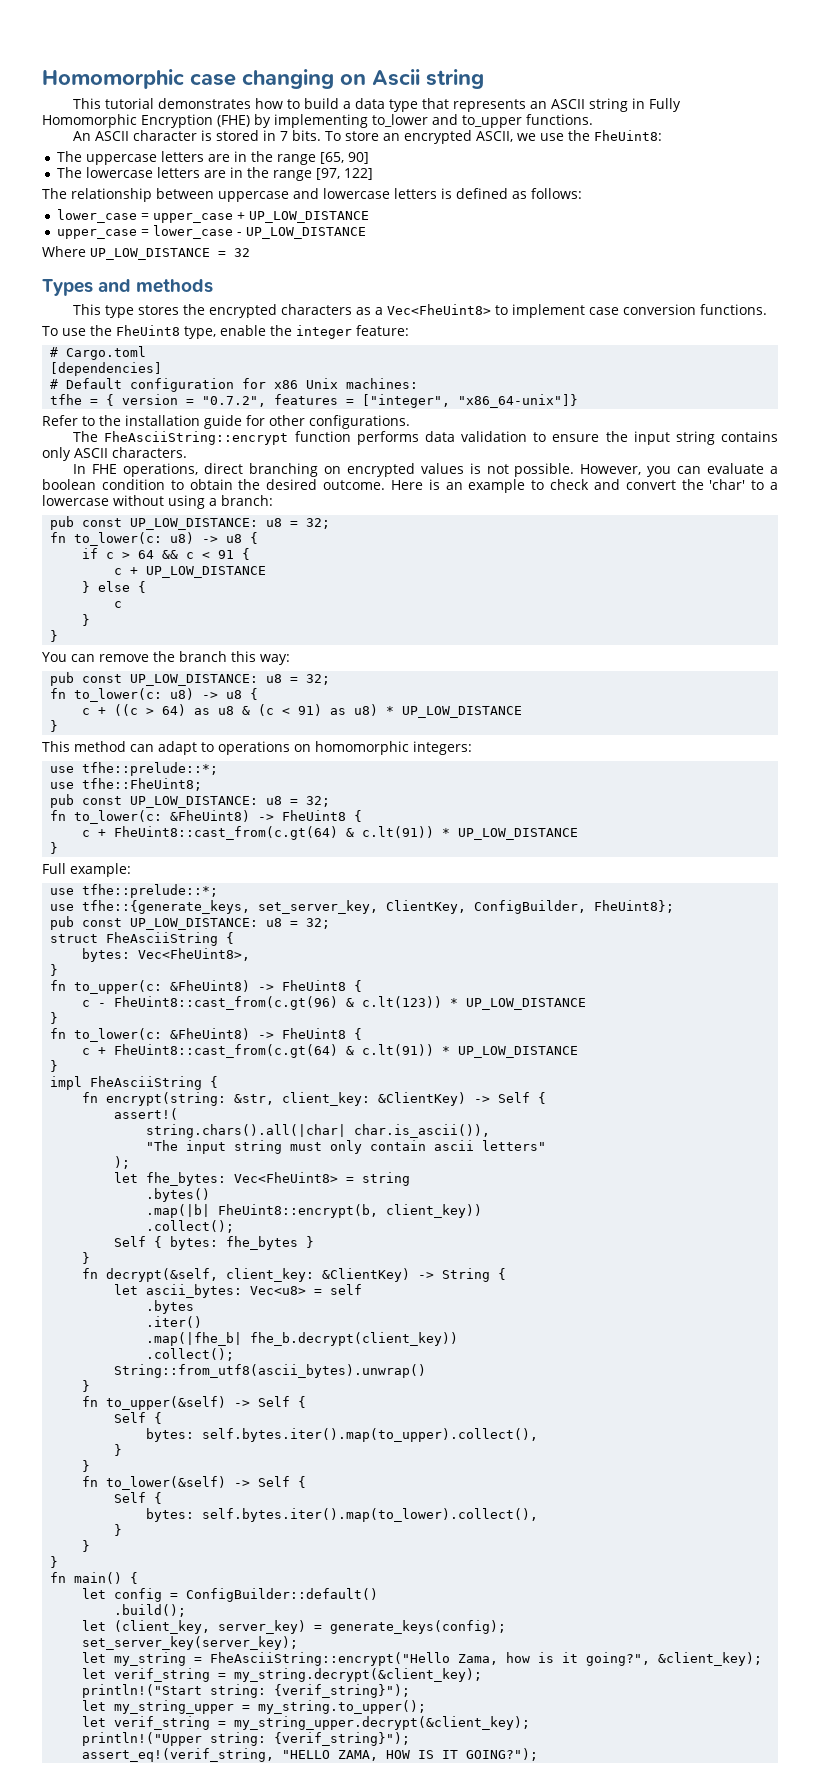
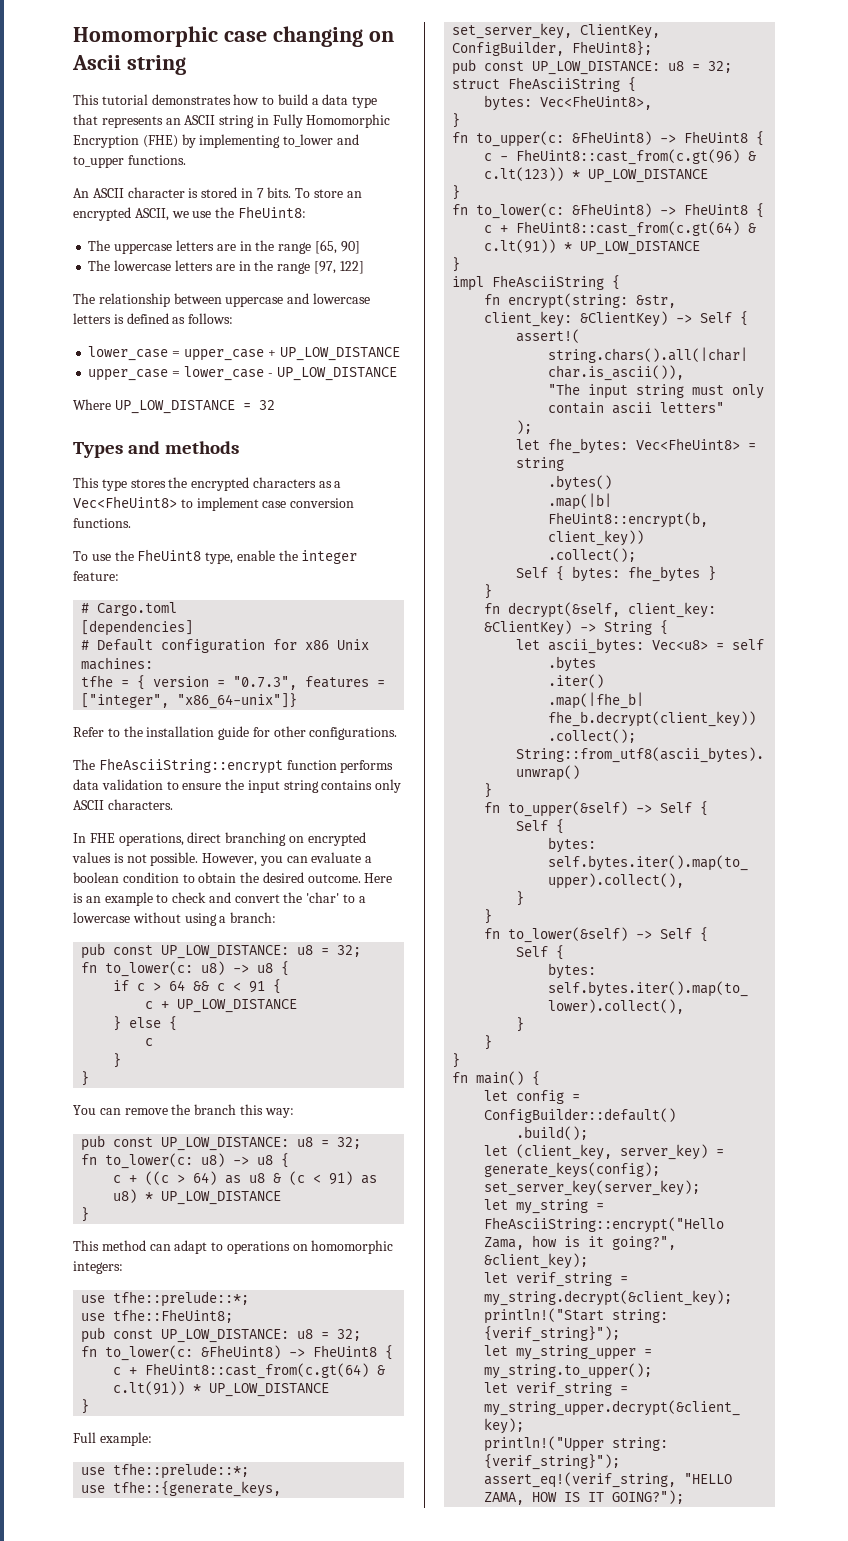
[202,396,267,407] "0.7.2", -> [233,676,298,690] "0.7.3",

